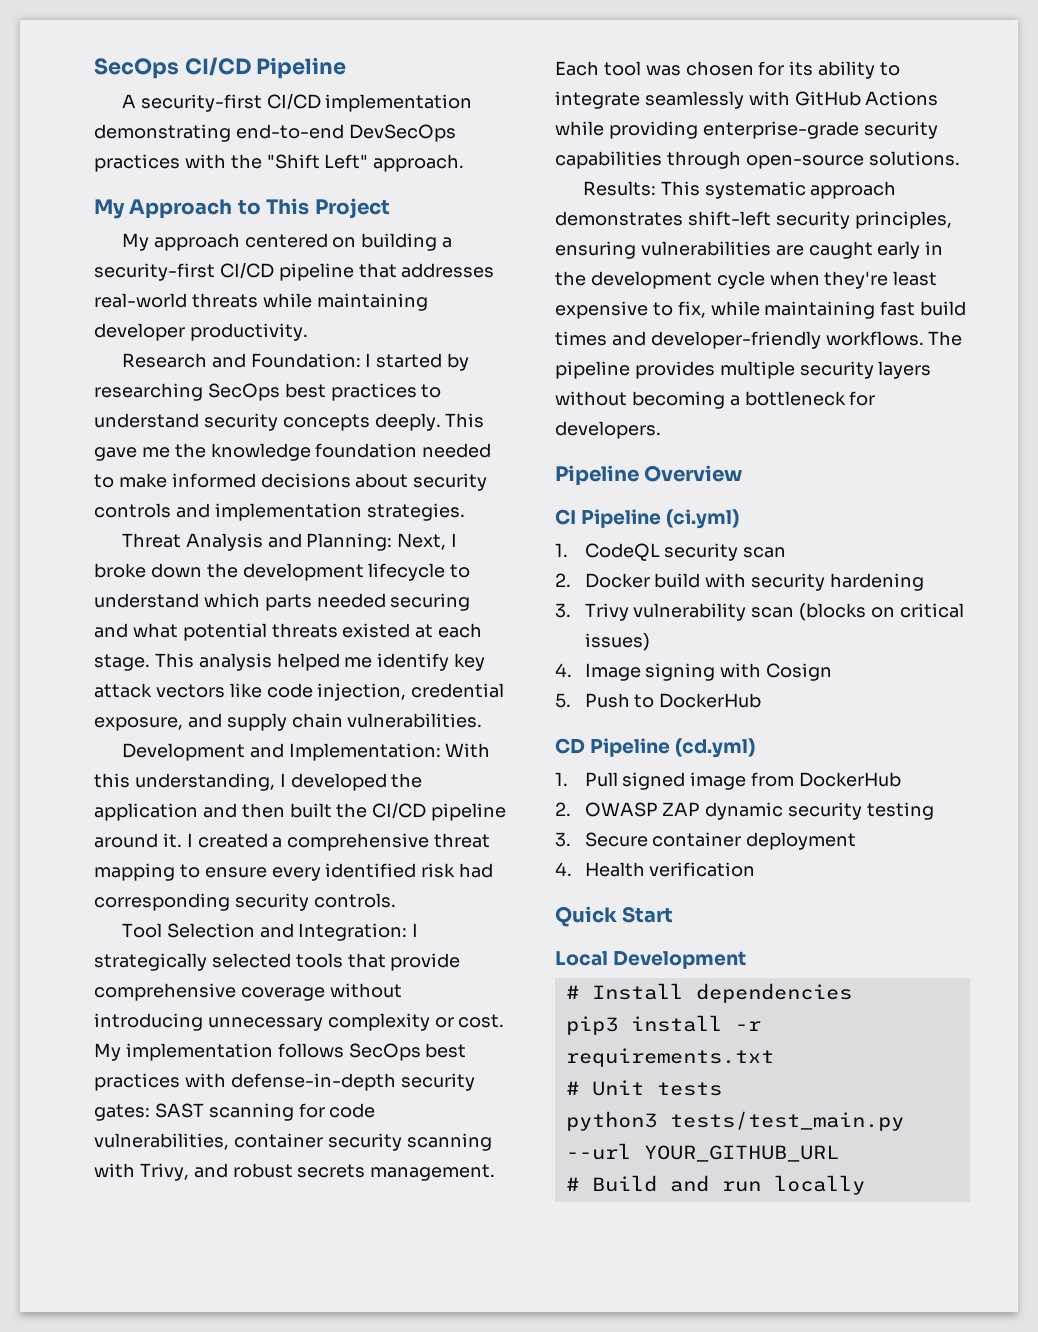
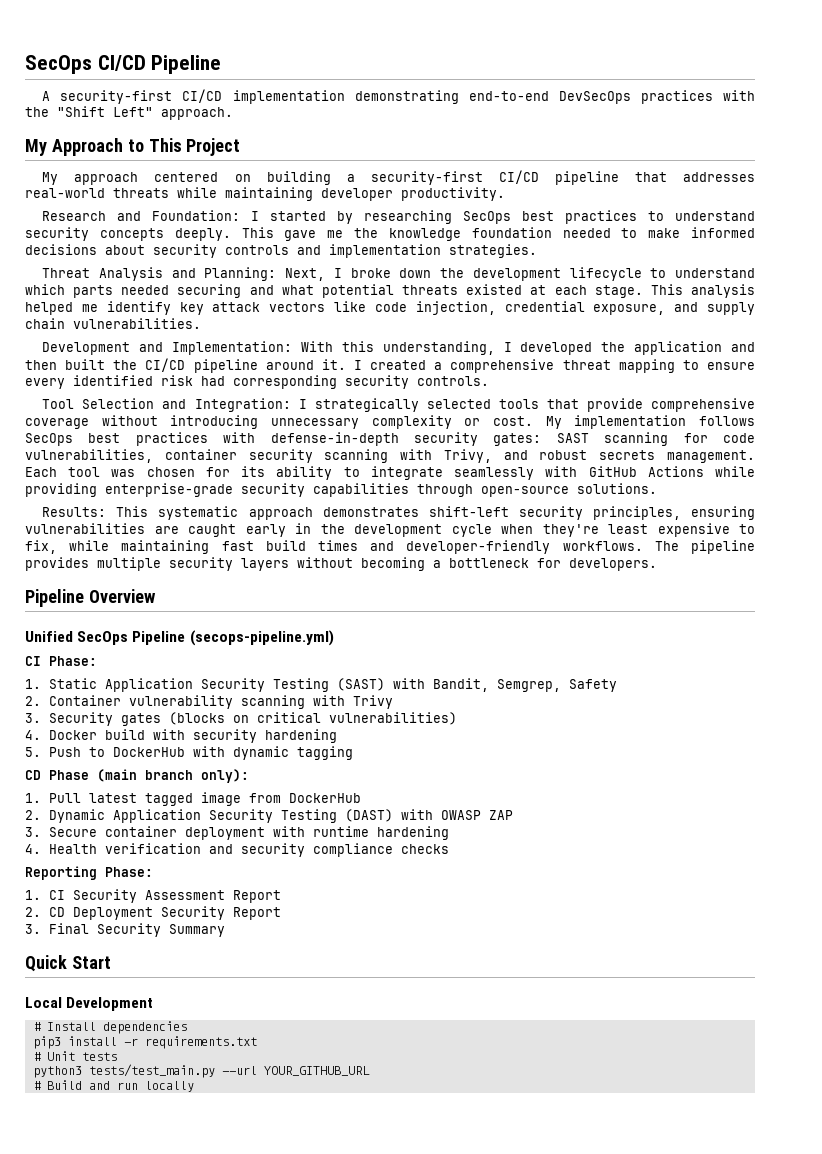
[555,509,740,529] [555,543,787,561] [555,573,571,587] // CI Pipeline (ci.yml) // 1. CodeQL security scan // 2. -> [25,630,334,646] [25,656,97,666] [25,678,618,692] [25,695,394,709] [25,712,458,726] [25,730,41,740] // Unified SecOps Pipeline (secops-pipeline.yml) // CI Phase: // 1. Static Application Security Testing (SAST) with Bandit, Semgrep, Safety // 2. Container vulnerability scanning with Trivy // 3. Security gates (blocks on critical vulnerabilities) // 4.
[555,603,964,621] [584,633,650,651] [555,663,833,681] [555,693,762,708] [555,738,756,758] 3. Trivy vulnerability scan (blocks on critical issues) // 4. Image signing with Cosign // 5. Push to DockerHub // CD Pipeline (cd.yml) -> [25,746,354,760] [25,769,249,783] 5. Push to DockerHub with dynamic tagging // CD Phase (main branch only):
[622,772,686,790] signed -> [89,793,194,806] latest tagged
(571, 809) none -> [49,809,434,823] Dynamic Application Security Testing (DAST) with
[705,802,935,820] dynamic security testing -> (514, 815) none
(857, 841) none -> [273,826,450,840] with runtime hardening
(756, 869) none -> [209,843,450,857] [25,866,153,880] [25,889,282,903] [25,906,282,920] [25,923,226,937] and security compliance checks // Reporting Phase: // 1. CI Security Assessment Report // 2. CD Deployment Security Report // 3. Final Security Summary

